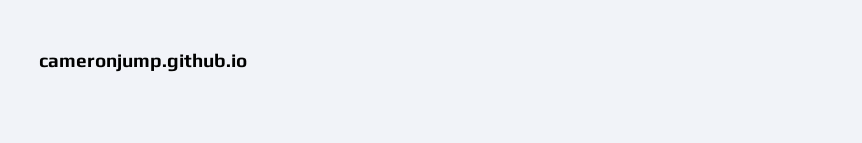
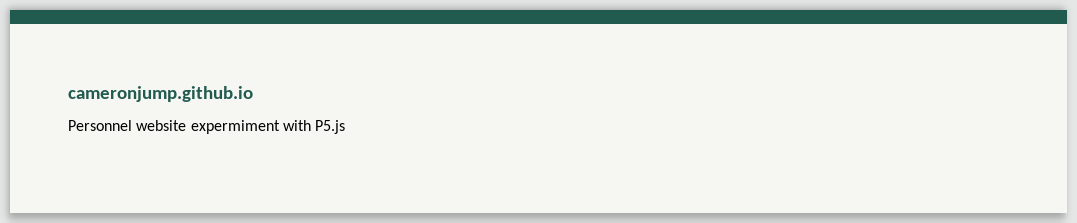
(247, 62) none -> [68,120,346,134] // Personnel website expermiment with P5.js

